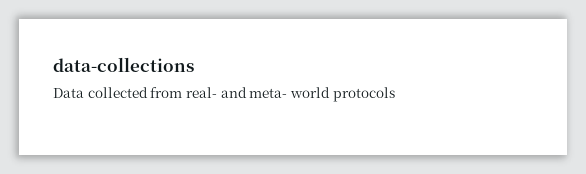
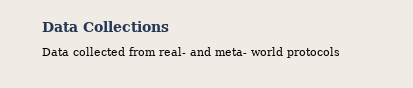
[53,57,194,72] data-collections -> [42,21,169,32] Data Collections

